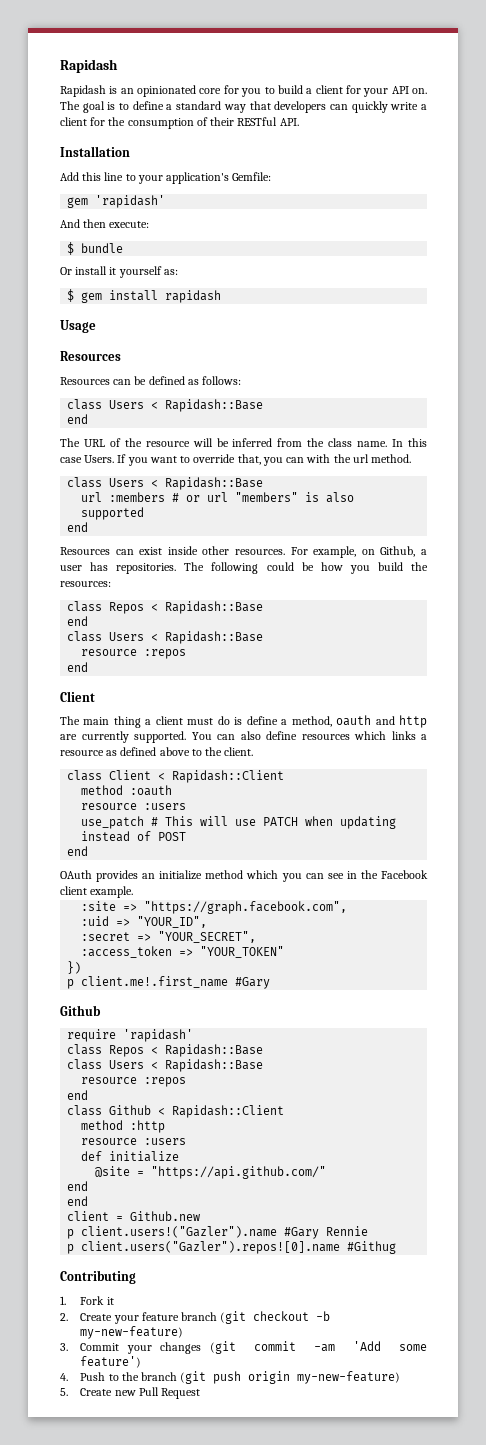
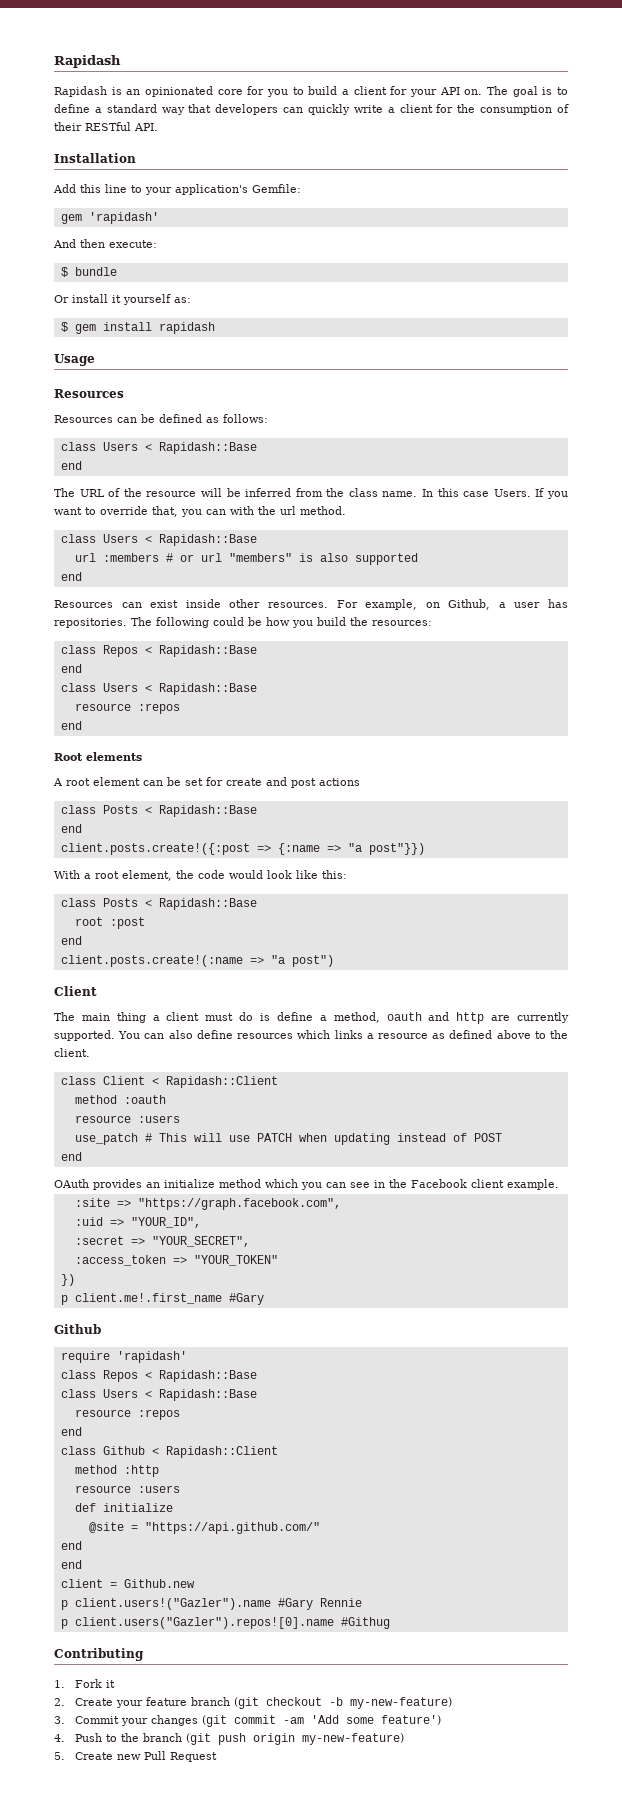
(89, 667) none -> [54,752,142,761] [53,777,360,788] [60,805,257,817] [60,824,82,833] [60,843,425,855] [54,870,347,881] [60,898,257,910] [74,917,145,929] [60,936,82,945] [60,955,334,967] // Root elements // A root element can be set for create and post actions // class Posts < Rapidash::Base // end // client.posts.create!({:post => {:name => "a post"}}) // With a root element, the code would look like this: // class Posts < Rapidash::Base // root :post // end // client.posts.create!(:name => "a post")

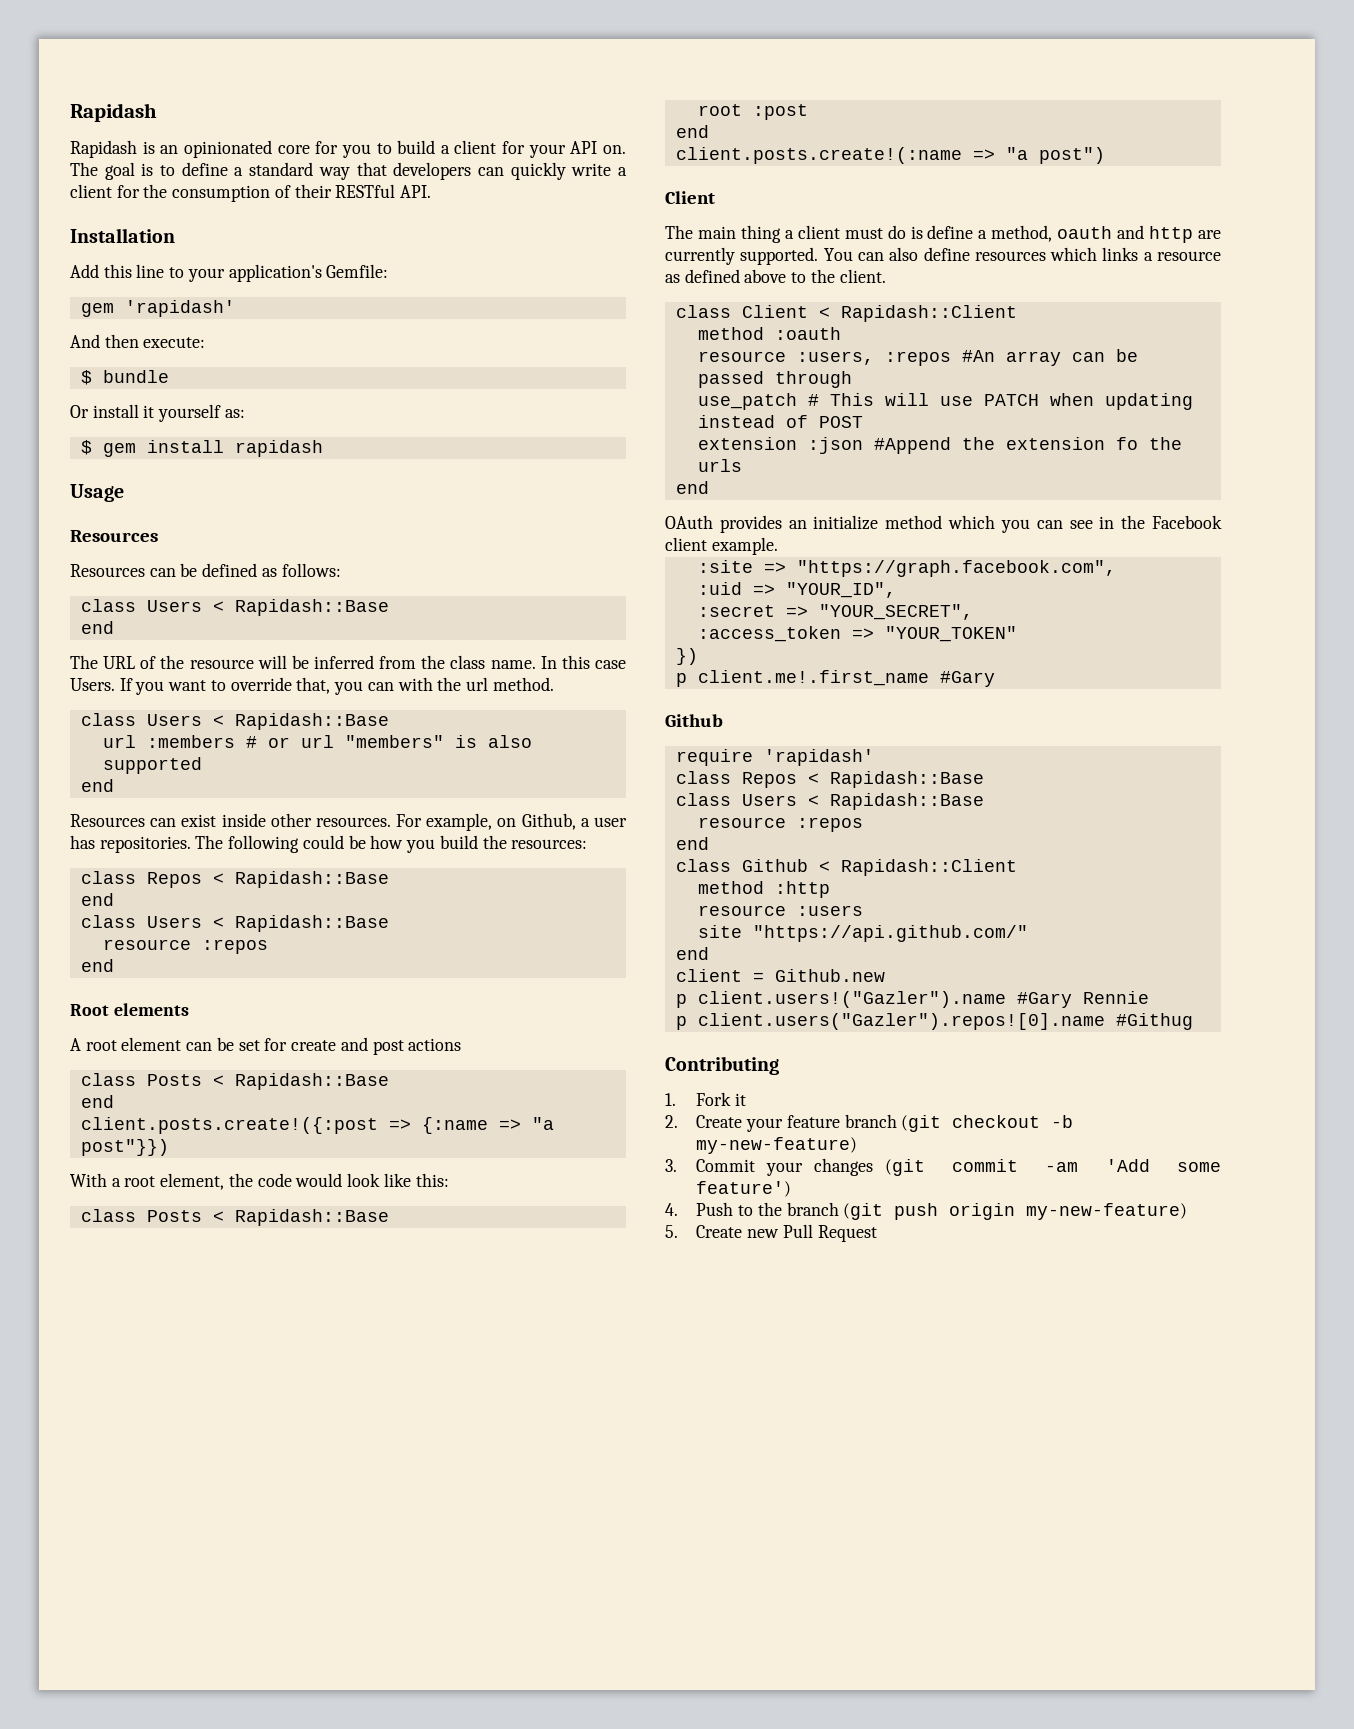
[137,1115,180,1123] :users -> [796,349,1138,366] [697,371,852,388] :users, :repos #An array can be passed through
(502, 1137) none -> [697,437,1182,454] [697,459,742,472] // extension :json #Append the extension fo the urls
[74,1503,173,1512] [88,1522,138,1533] def initialize // @site = -> [697,925,742,938] site
[60,1560,82,1569] // end -> (709, 953) none

